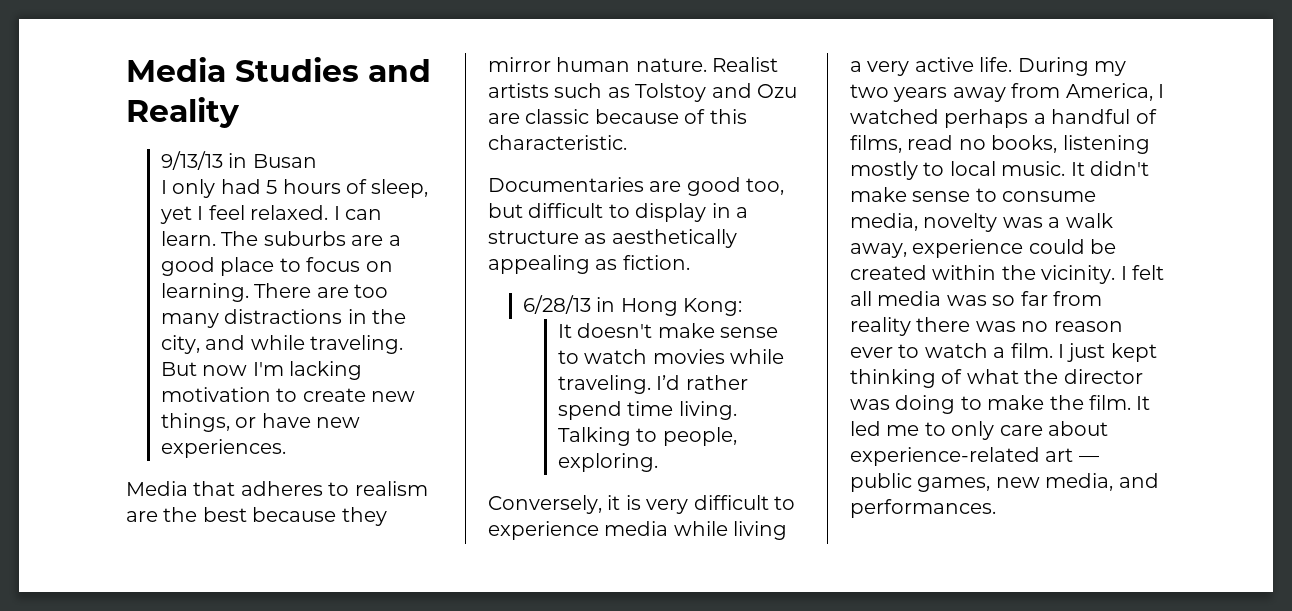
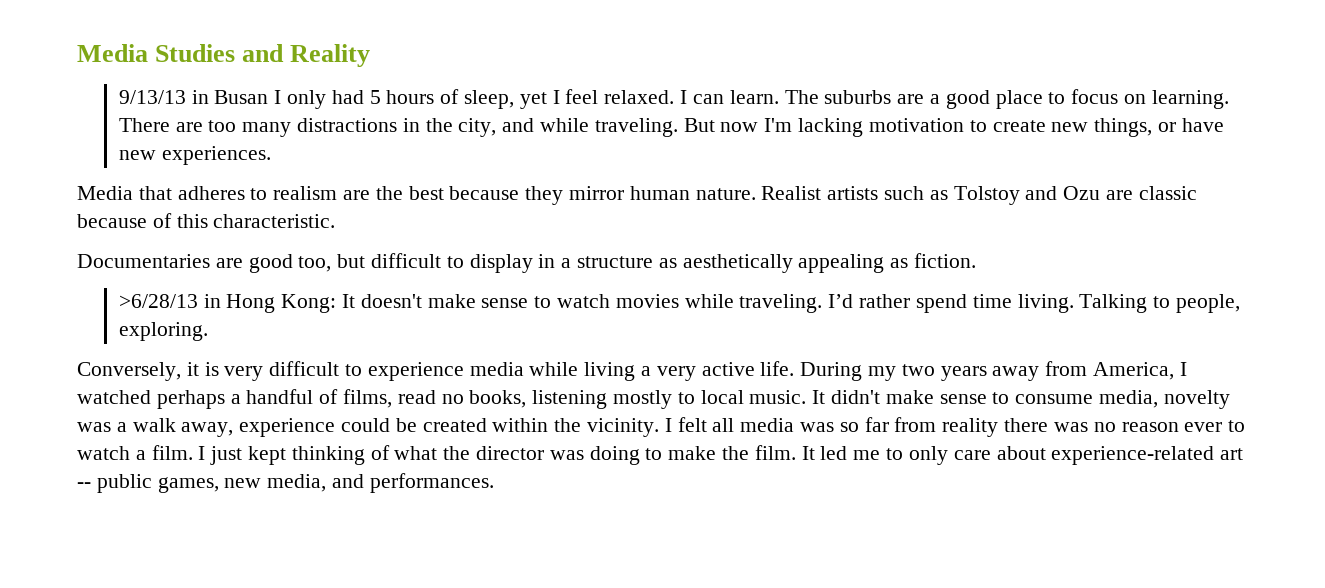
(317, 161) // -> (269, 97) none
[522,295,591,314] 6/28/13 -> [118,294,198,308] >6/28/13
(743, 307) // -> (337, 303) none
[1078,456,1099,462] — -> [77,482,91,488] --

